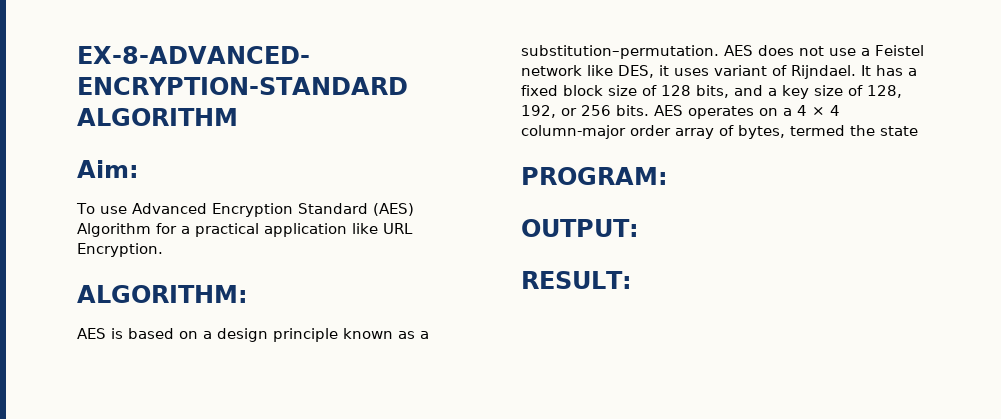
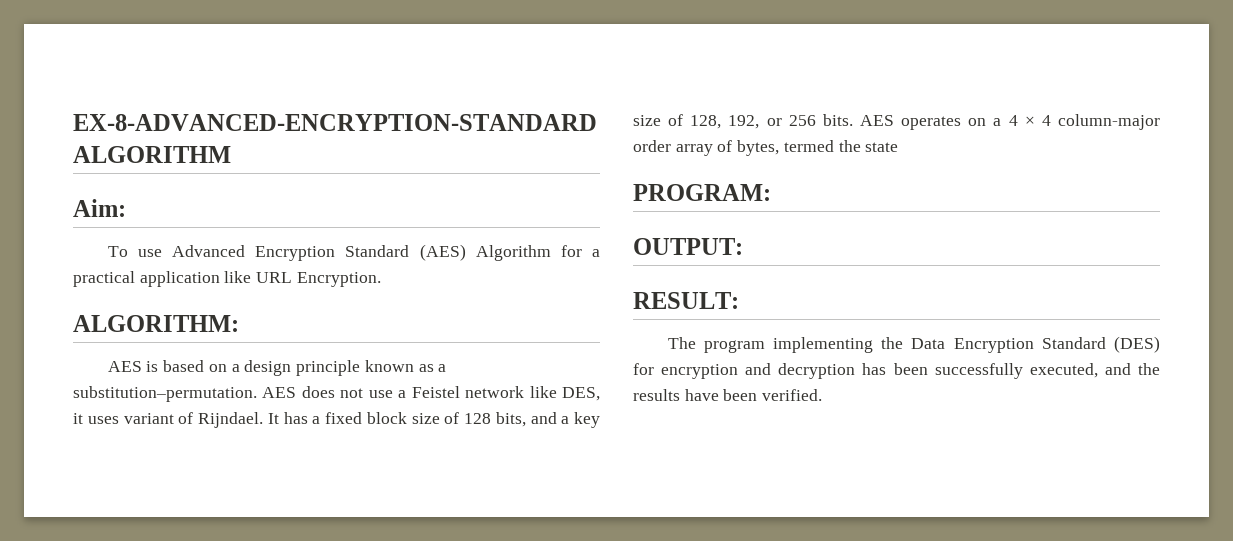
(632, 280) none -> [667,336,1160,353] [633,363,1160,379] [633,389,823,401] // The program implementing the Data Encryption Standard (DES) for encryption and decryption has been successfully executed, and the results have been verified.

